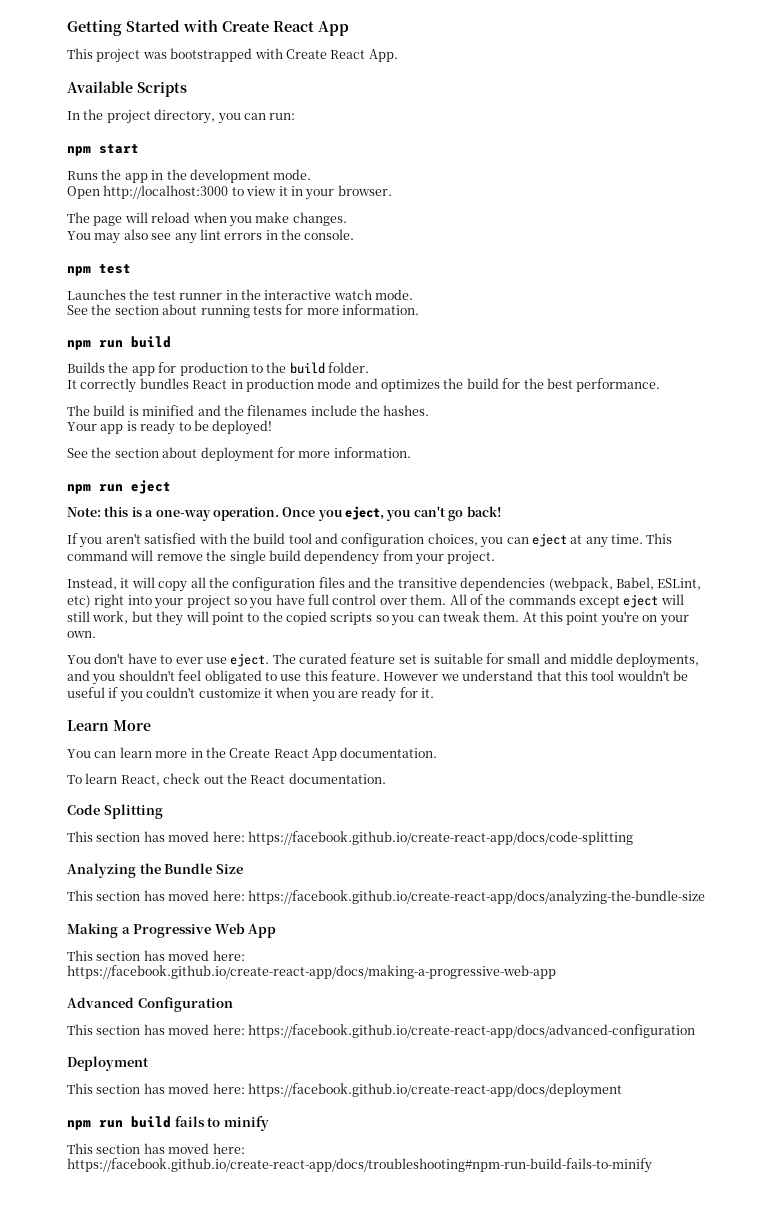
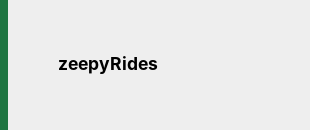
[67,20,349,36] [67,48,398,63] [67,81,187,97] [67,109,296,124] [67,144,139,156] [67,169,312,183] [67,185,392,200] [67,212,347,227] [67,229,355,244] [67,264,131,276] [67,289,413,300] [67,304,419,318] [67,336,171,350] [67,362,369,376] [67,378,661,393] [67,405,430,416] [67,420,273,435] [67,447,411,462] [67,480,171,494] [67,506,501,521] [67,533,673,548] [67,550,496,565] [67,577,702,592] [67,594,684,609] [67,611,689,626] [67,631,96,638] [67,653,700,668] [67,670,688,685] [67,687,435,702] [67,720,151,731] [67,747,438,761] [67,773,386,786] [67,804,163,819] [67,831,633,845] [67,863,243,878] [67,890,705,905] [67,923,277,938] [67,950,245,961] [67,965,556,979] [67,997,233,1012] [67,1024,695,1038] [67,1056,149,1071] [67,1083,622,1098] [67,1116,269,1131] [67,1143,245,1154] [67,1158,652,1173] Getting Started with Create React App // This project was bootstrapped with Create React App. // Available Scripts // In the project directory, you can run: // npm start // Runs the app in the development mode. // Open http://localhost:3000 to view it in your browser. // The page will reload when you make changes. // You may also see any lint errors in the console. // npm test // Launches the test runner in the interactive watch mode. // See the section about running tests for more information. // npm run build // Builds the app for production to the build folder. // It correctly bundles React in production mode and optimizes the build for the best performance. // The build is minified and the filenames include the hashes. // Your app is ready to be deployed! // See the section about deployment for more information. // npm run eject // Note: this is a one-way operation. Once you eject, you can't go back! // If you aren't satisfied with the build tool and configuration choices, you can eject at any time. This command will remove the single build dependency from your project. // Instead, it will copy all the configuration files and the transitive dependencies (webpack, Babel, ESLint, etc) right into your project so you have full control over them. All of the commands except eject will still work, but they will point to the copied scripts so you can tweak them. At this point you're on your own. // You don't have to ever use eject. The curated feature set is suitable for small and middle deployments, and you shouldn't feel obligated to use this feature. However we understand that this tool wouldn't be useful if you couldn't customize it when you are ready for it. // Learn More // You can learn more in the Create React App documentation. // To learn React, check out the React documentation. // Code Splitting // This section has moved here: https://facebook.github.io/create-react-app/docs/code-splitting // Analyzing the Bundle Size // This section has moved here: https://facebook.github.io/create-react-app/docs/analyzing-the-bundle-size // Making a Progressive Web App // This section has moved here: https://facebook.github.io/create-react-app/docs/making-a-progressive-web-app // Advanced Configuration // This section has moved here: https://facebook.github.io/create-react-app/docs/advanced-configuration // Deployment // This section has moved here: https://facebook.github.io/create-react-app/docs/deployment // npm run build fails to minify // This section has moved here: https://facebook.github.io/create-react-app/docs/troubleshooting#npm-run-build-fails-to-minify -> [58,56,158,74] zeepyRides

